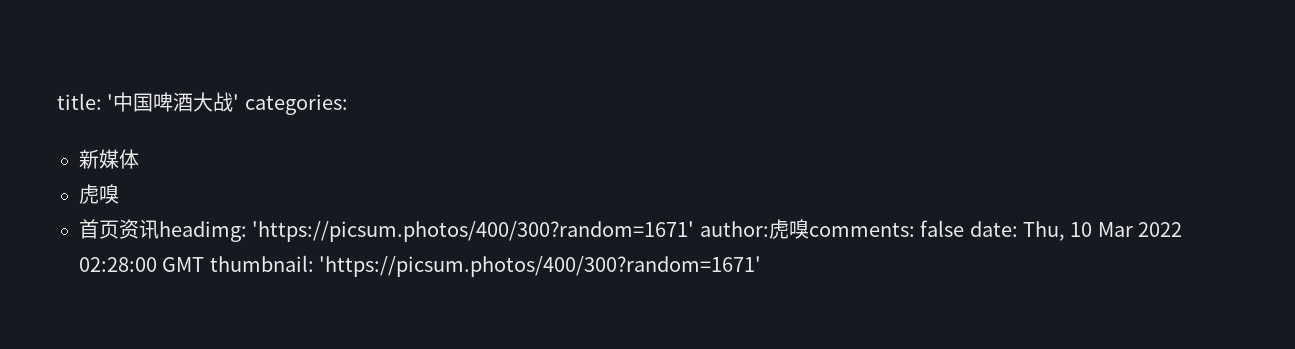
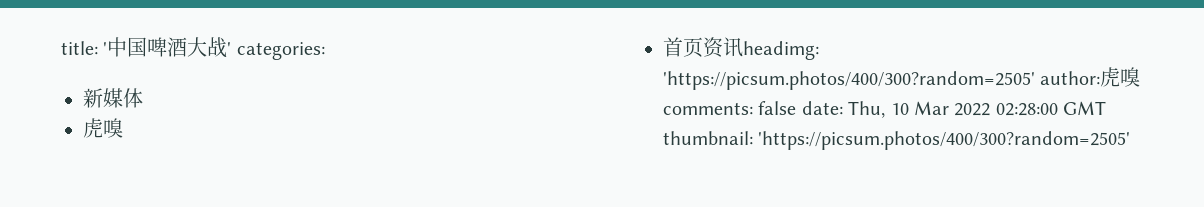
[252,221,695,242] 'https://picsum.photos/400/300?random=1671' -> [663,71,1035,90] 'https://picsum.photos/400/300?random=2505'
[319,256,762,277] 'https://picsum.photos/400/300?random=1671' -> [758,131,1131,150] 'https://picsum.photos/400/300?random=2505'

